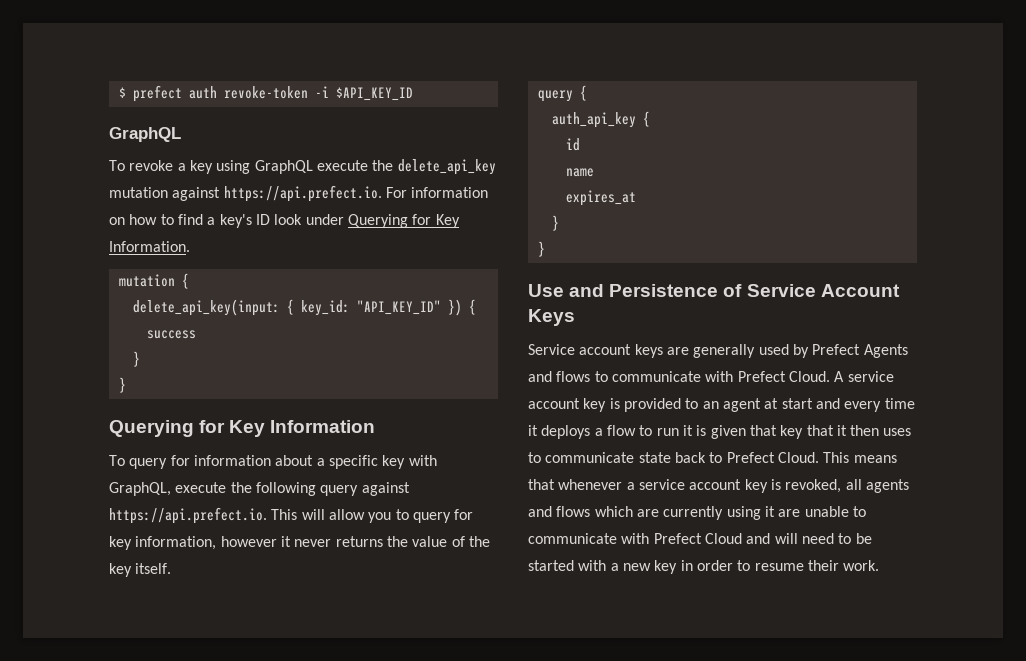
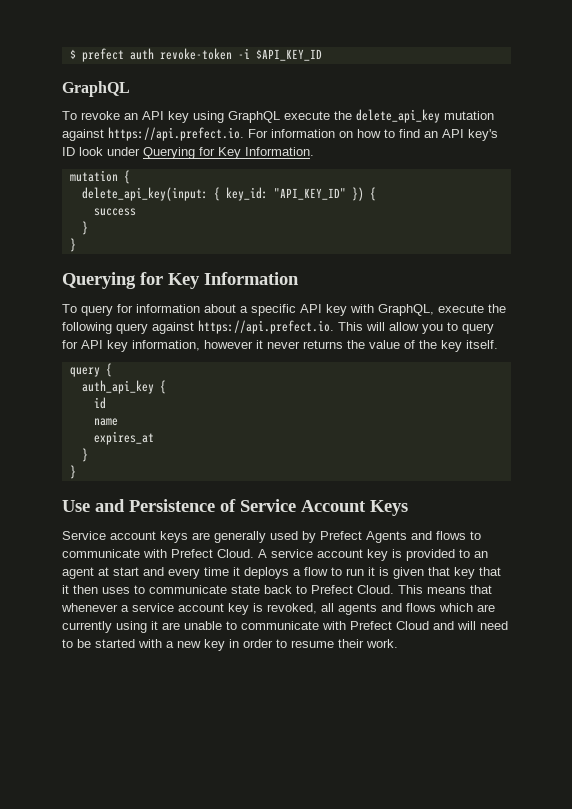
[177,163,186,171] a -> [124,111,164,120] an API
[207,217,216,225] a -> [424,129,464,138] an API
(378, 462) none -> [300,304,322,313] API
(474, 514) none -> [81,340,103,349] API

